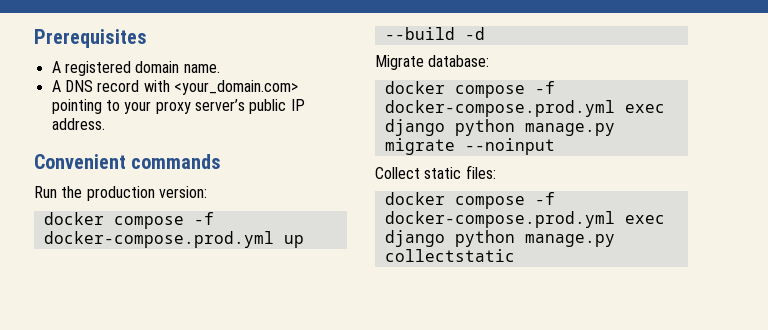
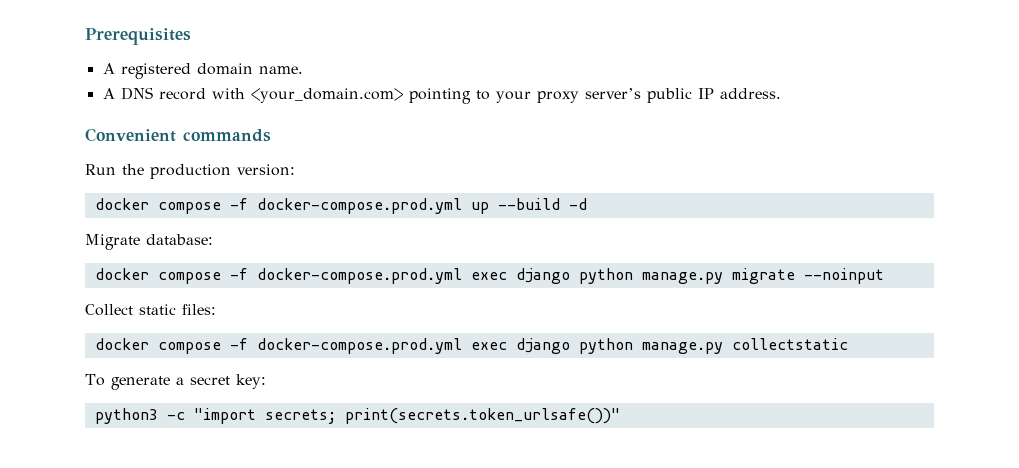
(515, 255) none -> [85,374,266,390] [94,408,620,424] // To generate a secret key: // python3 -c "import secrets; print(secrets.token_urlsafe())"

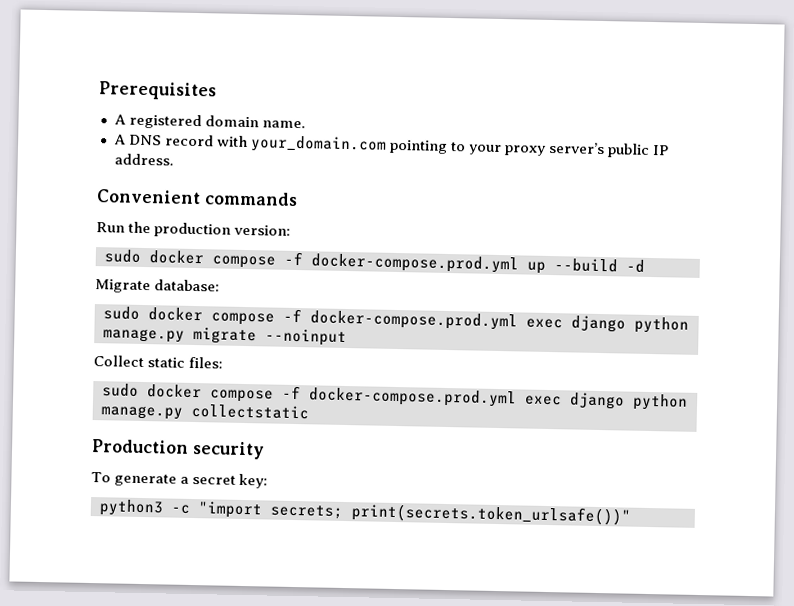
[250,88,403,103] <your_domain.com> -> [249,135,387,154] your_domain.com
(295, 170) none -> [104,249,141,263] sudo
(213, 239) none -> [103,306,140,320] sudo
(216, 309) none -> [102,383,139,397] sudo
(848, 344) none -> [92,439,265,460] // Production security

